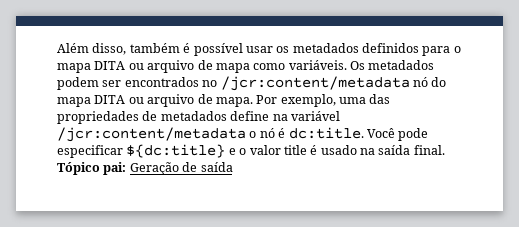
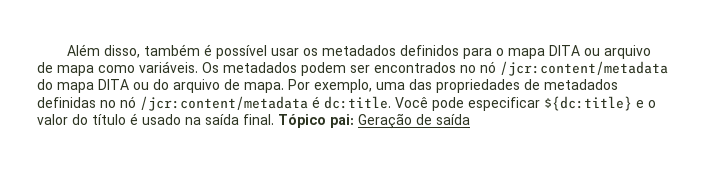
[220,76,428,91] /jcr:content/metadata nó -> [480,61,668,76] nó /jcr:content/metadata
(144, 100) none -> [153,79,169,90] do
[230,111,340,121] [57,127,275,142] define na variável /jcr:content/metadata o nó -> [37,96,308,111] definidas no nó /jcr:content/metadata
[283,145,307,155] title -> [72,114,126,125] do título

